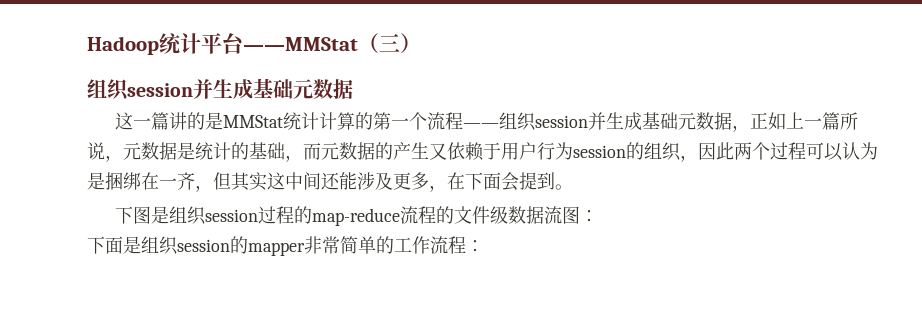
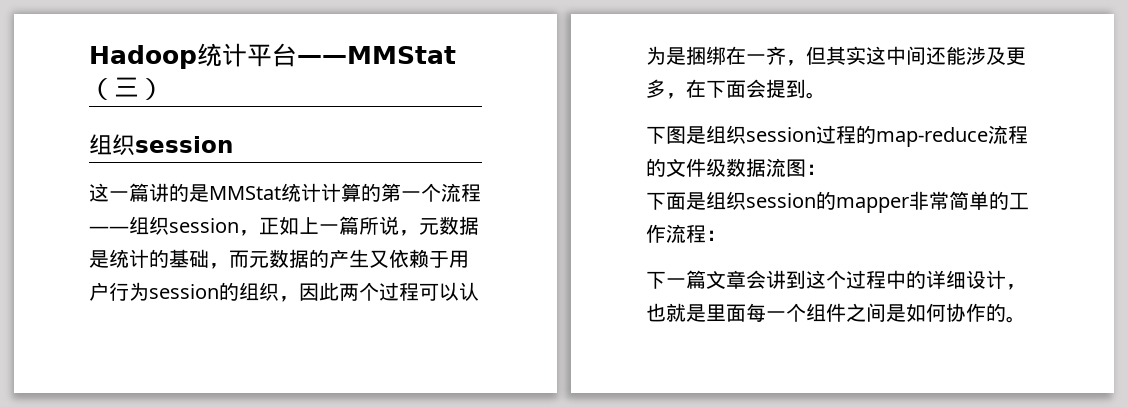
[193,78,353,99] 并生成基础元数据 -> (233, 144) none
[587,112,732,130] 并生成基础元数据 -> (239, 225) none
(484, 246) none -> [646,270,1026,290] [646,303,1026,323] // 下一篇文章会讲到这个过程中的详细设计，也就是里面每一个组件之间是如何协作的。

